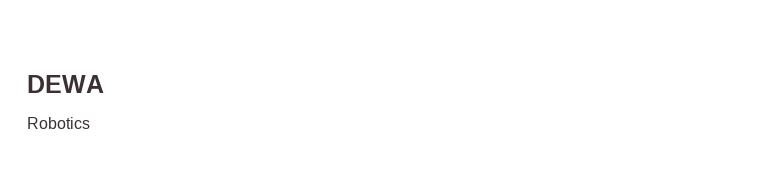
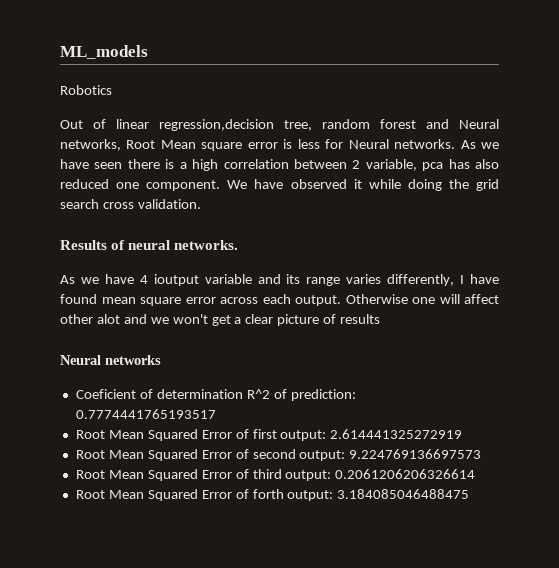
[27,75,104,93] DEWA -> [60,45,148,59] ML_models
(90, 123) none -> [60,119,499,131] [60,139,499,151] [60,159,500,171] [60,179,500,191] [60,199,201,209] [60,240,239,250] [60,274,500,286] [60,294,499,306] [60,314,381,326] [60,355,161,365] [75,389,356,401] [75,409,216,419] [75,429,463,441] [75,449,482,461] [75,469,476,481] [75,489,470,501] // Out of linear regression,decision tree, random forest and Neural networks, Root Mean square error is less for Neural networks. As we have seen there is a high correlation between 2 variable, pca has also reduced one component. We have observed it while doing the grid search cross validation. // Results of neural networks. // As we have 4 ioutput variable and its range varies differently, I have found mean square error across each output. Otherwise one will affect other alot and we won't get a clear picture of results // Neural networks // Coeficient of determination R^2 of prediction: 0.7774441765193517 // Root Mean Squared Error of first output: 2.614441325272919 // Root Mean Squared Error of second output: 9.224769136697573 // Root Mean Squared Error of third output: 0.2061206206326614 // Root Mean Squared Error of forth output: 3.184085046488475

